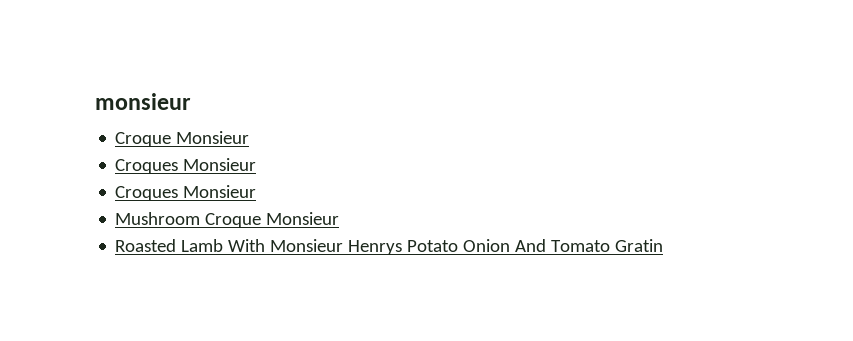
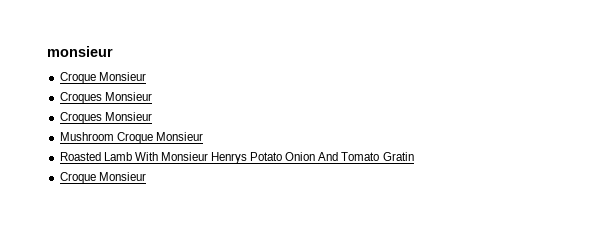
(664, 245) none -> [59,172,146,184] // Croque Monsieur

